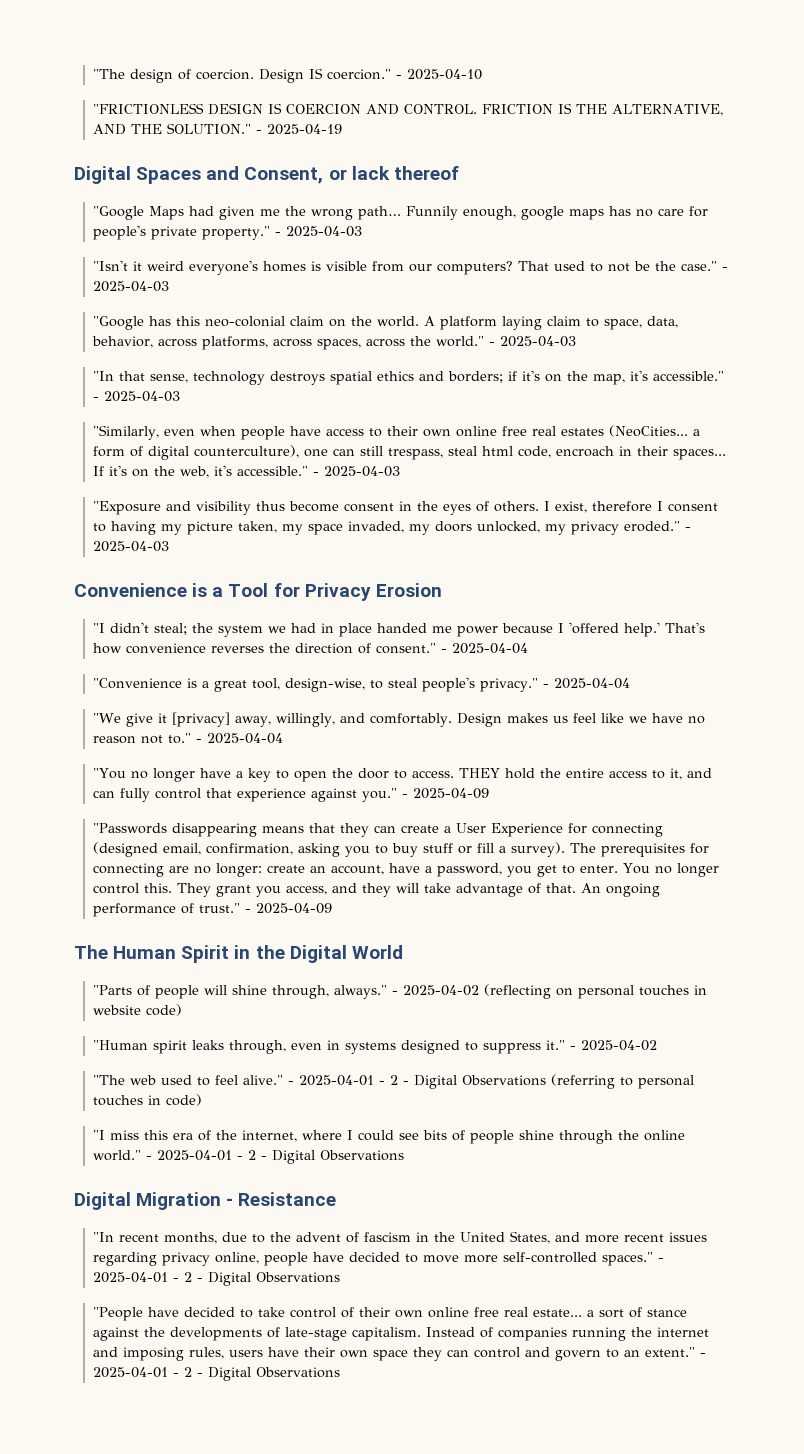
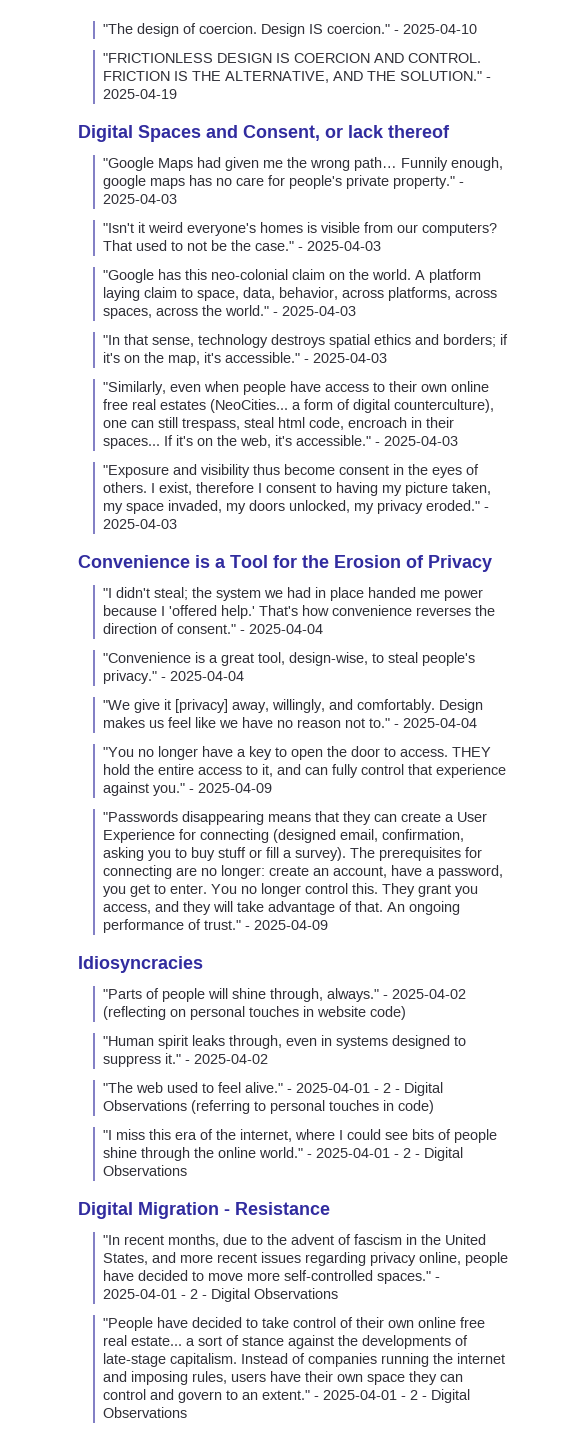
(300, 590) none -> [302,555,424,568] the Erosion of
[375,583,442,597] Erosion -> (492, 563) none
[74,945,403,963] The Human Spirit in the Digital World -> [78,956,203,973] Idiosyncracies

